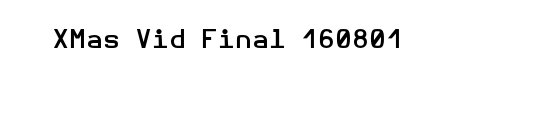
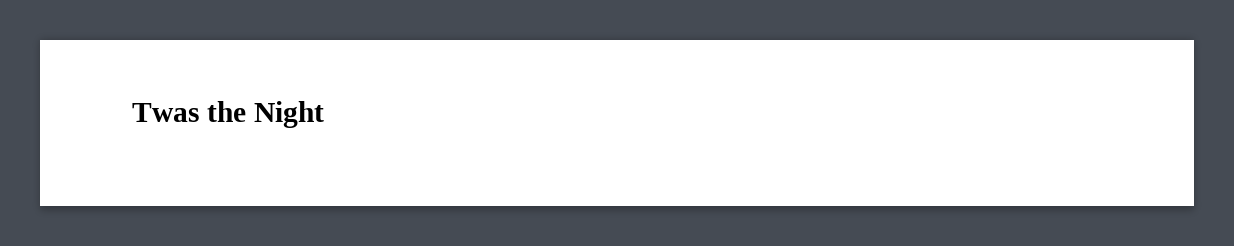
[52,29,403,48] XMas Vid Final 160801 -> [132,101,324,128] Twas the Night

